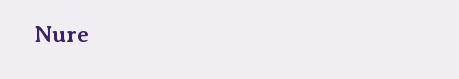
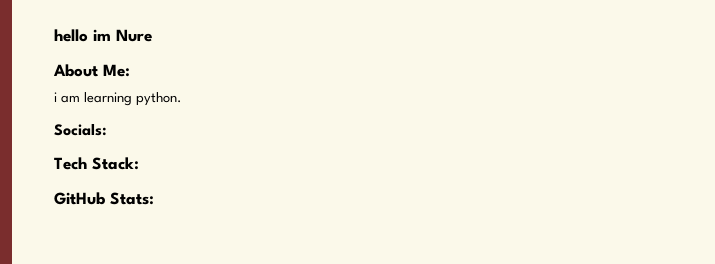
(34, 34) none -> [54,29,111,42] hello im
(89, 34) none -> [53,64,130,77] [54,92,182,106] [54,124,107,136] [54,157,139,170] [54,192,154,205] // About Me: // i am learning python. // Socials: // Tech Stack: // GitHub Stats:

